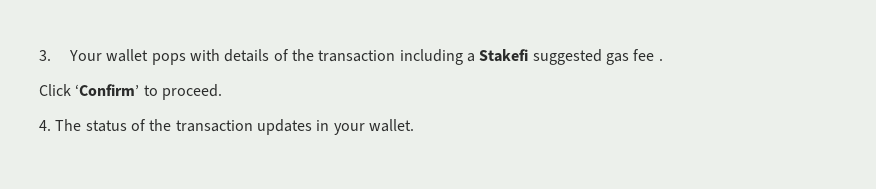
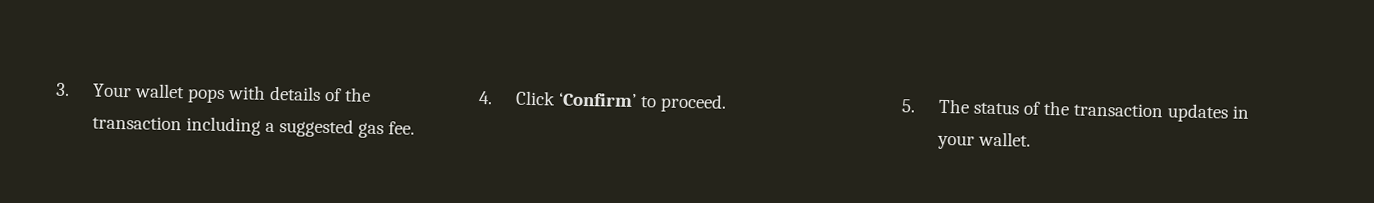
[479,49,529,62] Stakefi -> (275, 127) none
[633,49,663,61] fee . // -> [388,121,416,135] [478,90,493,105] fee. // 4.
[39,120,51,131] 4. -> [901,99,916,113] 5.

